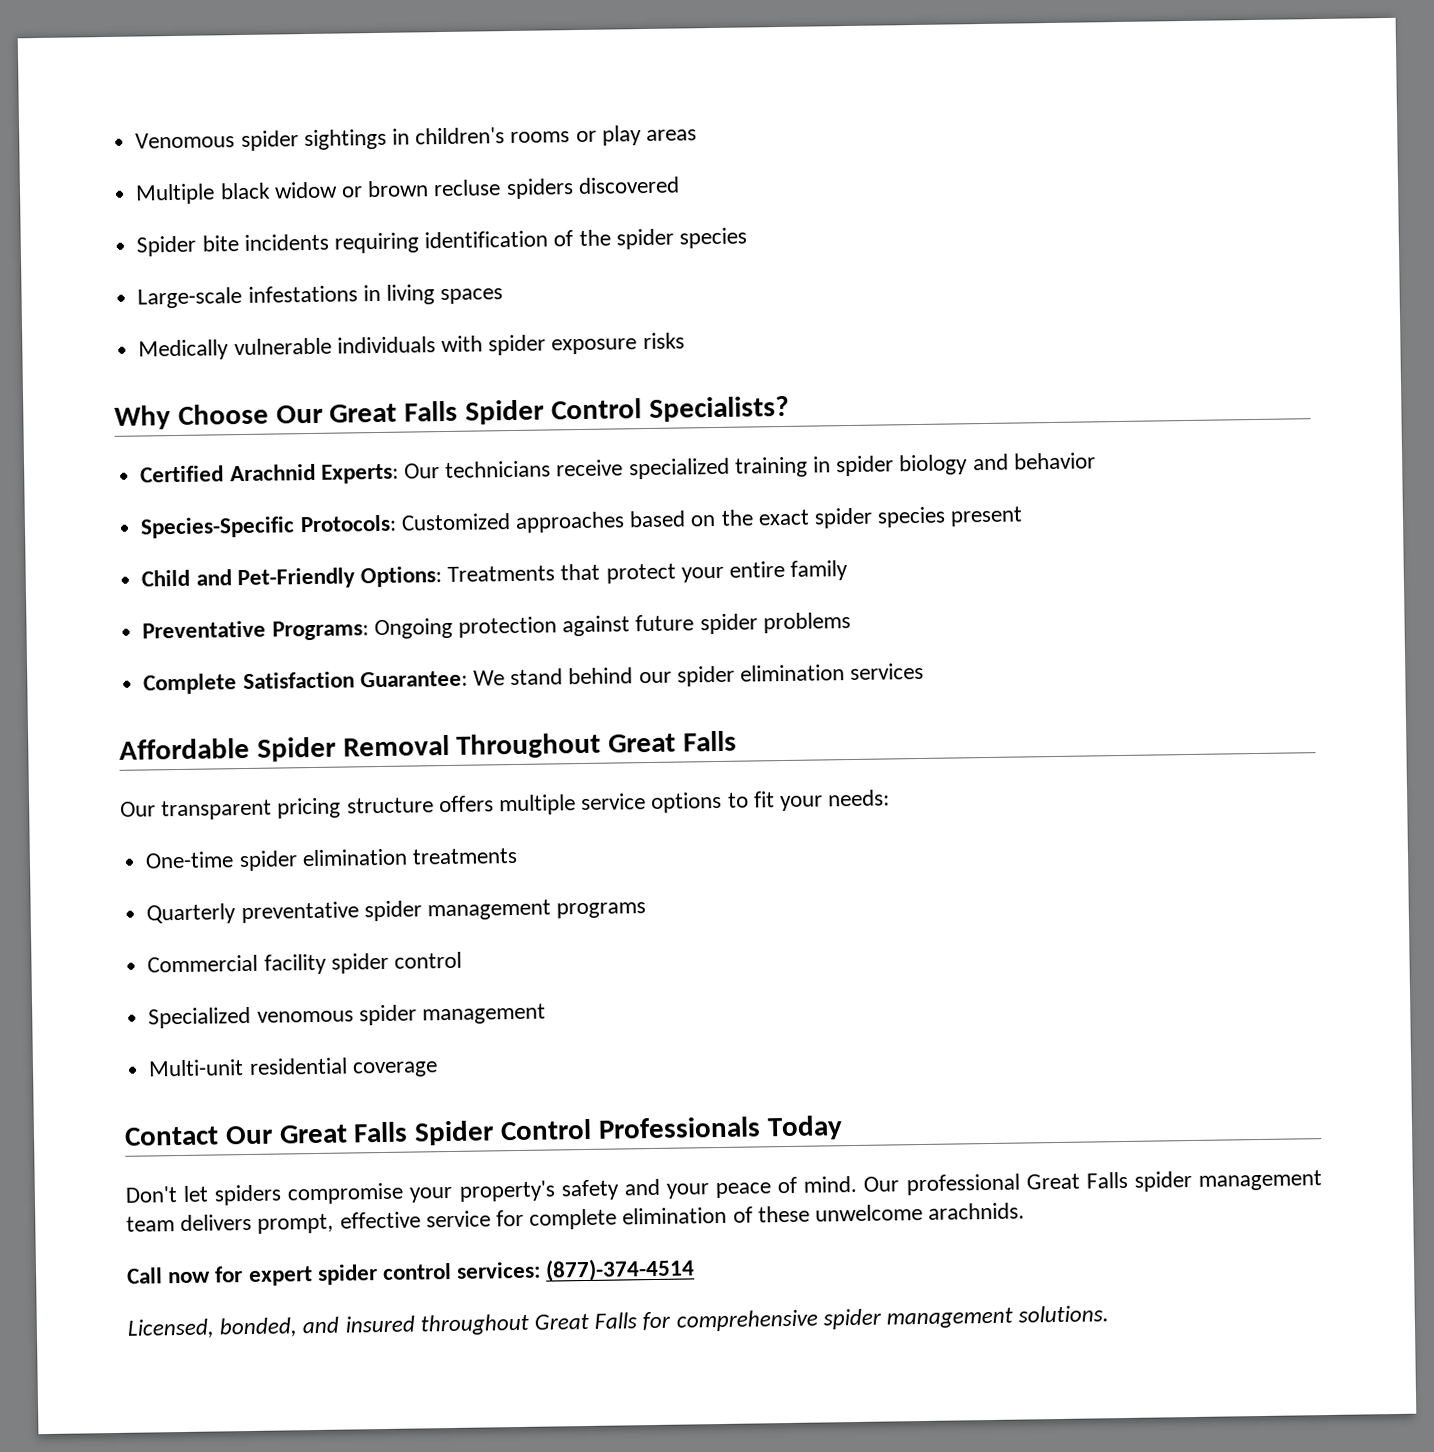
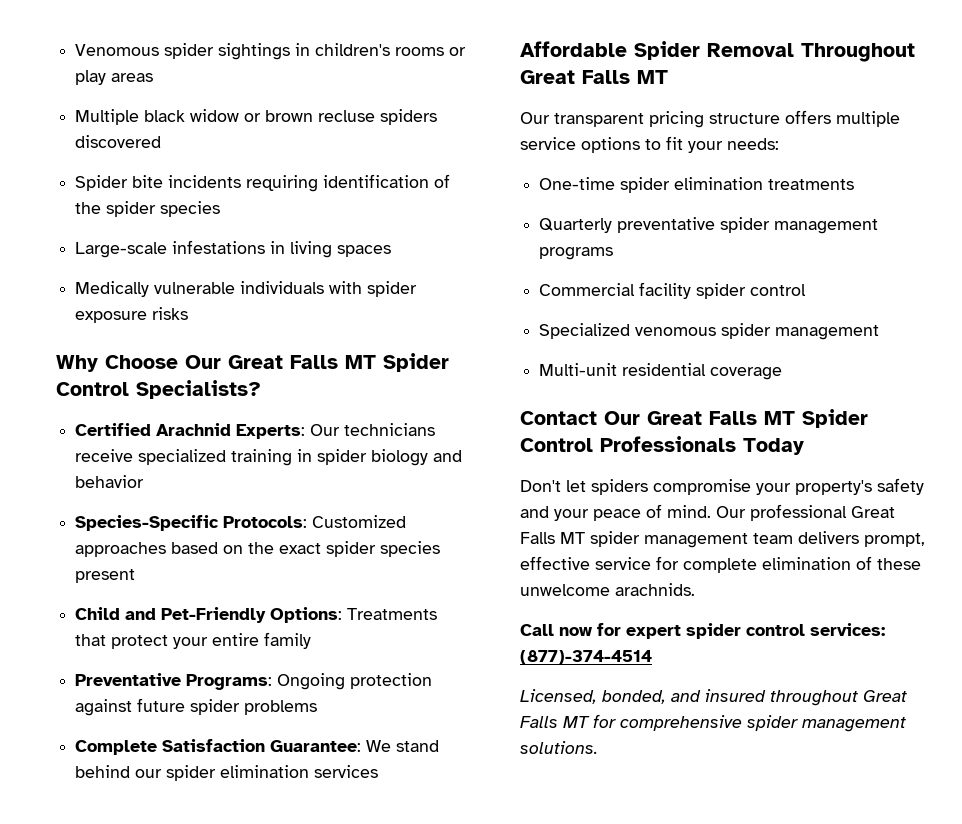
(459, 411) none -> [345,355,376,369] MT
(738, 741) none -> [637,70,668,84] MT
(409, 1132) none -> [764,411,795,425] MT
(1128, 1180) none -> [560,532,585,544] MT
(638, 1320) none -> [563,716,590,728] MT

